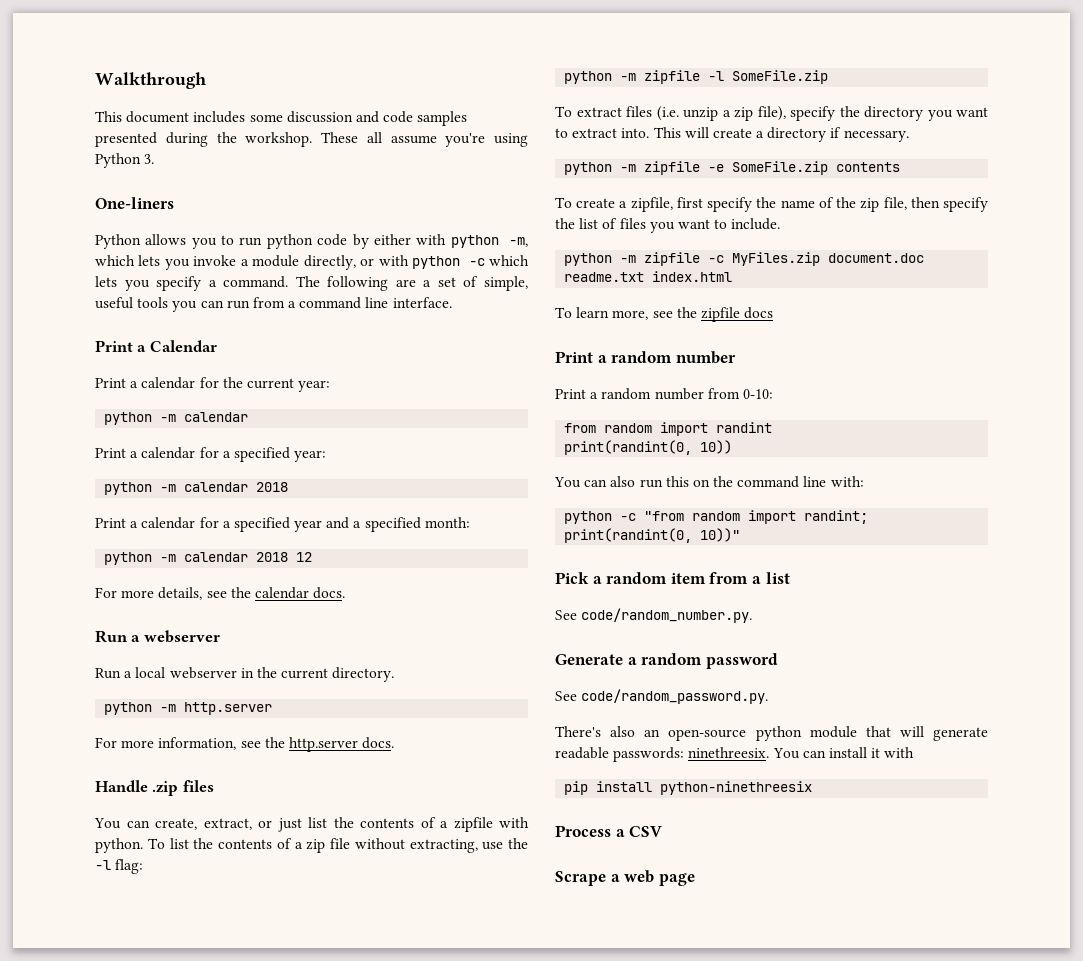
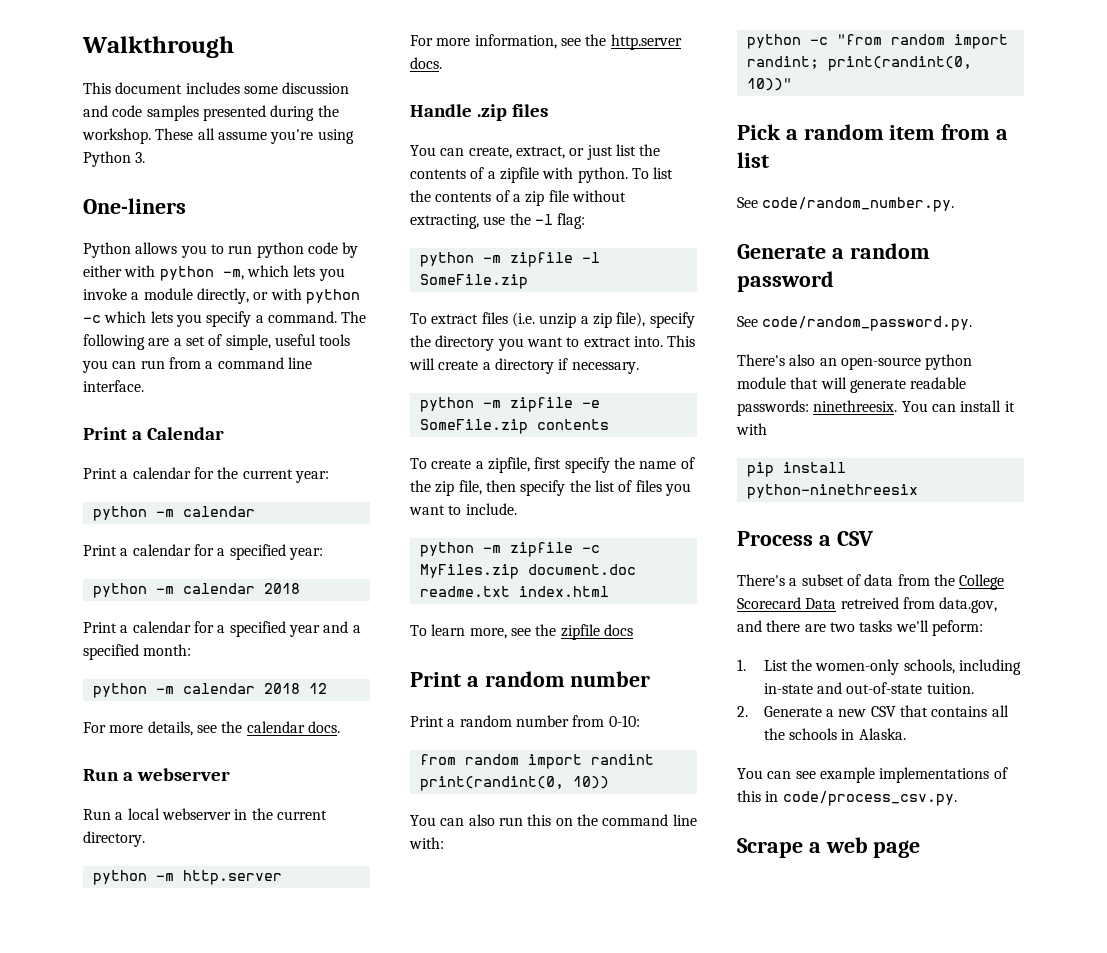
(663, 831) none -> [737,574,1005,590] [737,597,998,613] [737,620,983,636] [737,659,1022,675] [763,682,974,694] [737,705,1009,717] [763,728,906,740] [737,767,1008,783] [737,790,957,806] // There's a subset of data from the College Scorecard Data retreived from data.gov, and there are two tasks we'll peform: // 1. List the women-only schools, including in-state and out-of-state tuition. // 2. Generate a new CSV that contains all the schools in Alaska. // You can see example implementations of this in code/process_csv.py.

